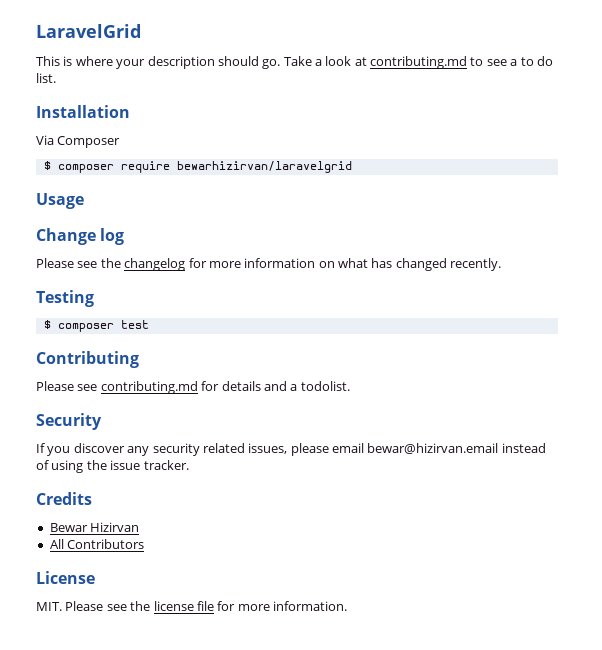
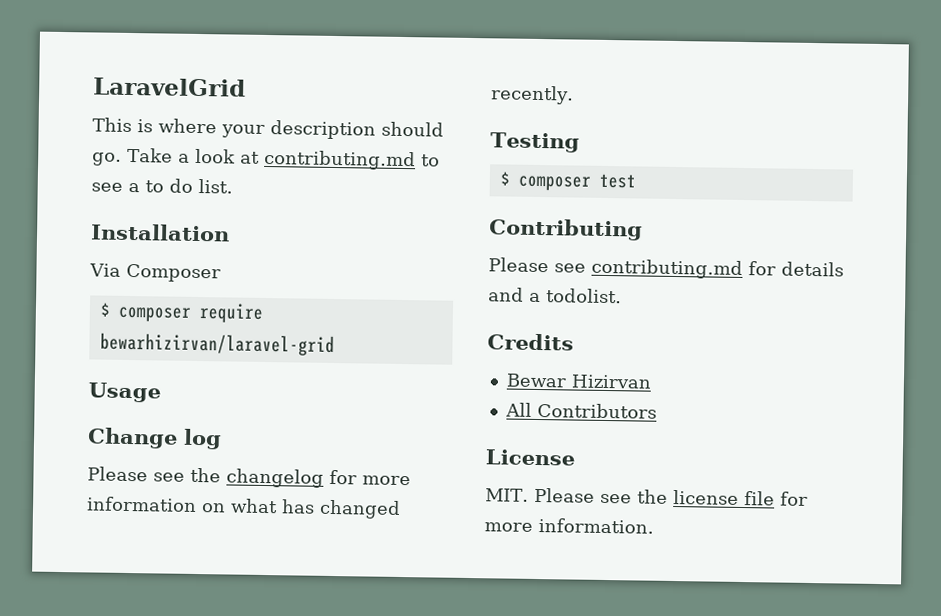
[176,161,352,173] bewarhizirvan/laravelgrid -> [99,332,335,357] bewarhizirvan/laravel-grid
[36,413,102,430] [36,443,546,456] [36,460,189,473] // Security // If you discover any security related issues, please email bewar@hizirvan.email instead of using the issue tracker. -> (622, 296) none

